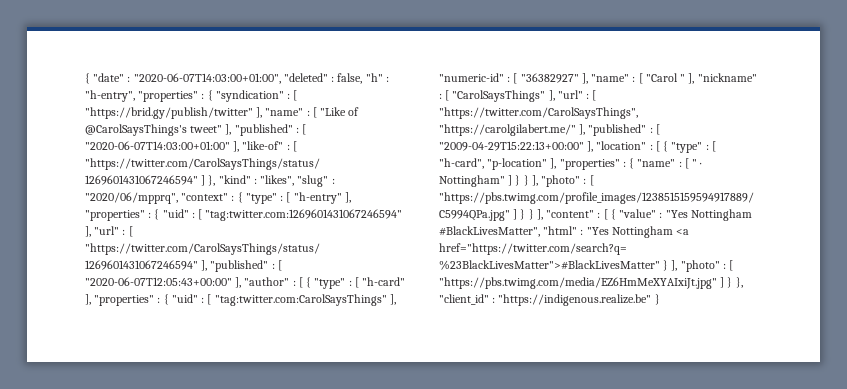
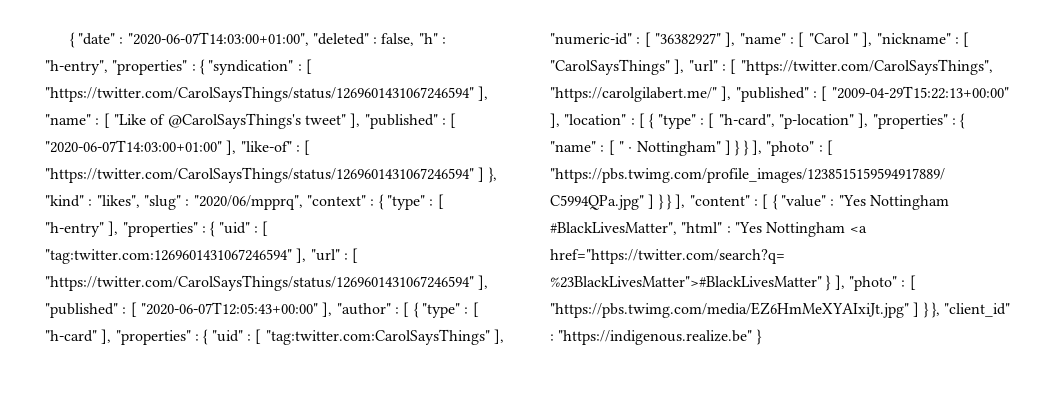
[85,107,253,119] "https://brid.gy/publish/twitter" -> [45,86,474,102] "https://twitter.com/CarolSaysThings/status/1269601431067246594"

